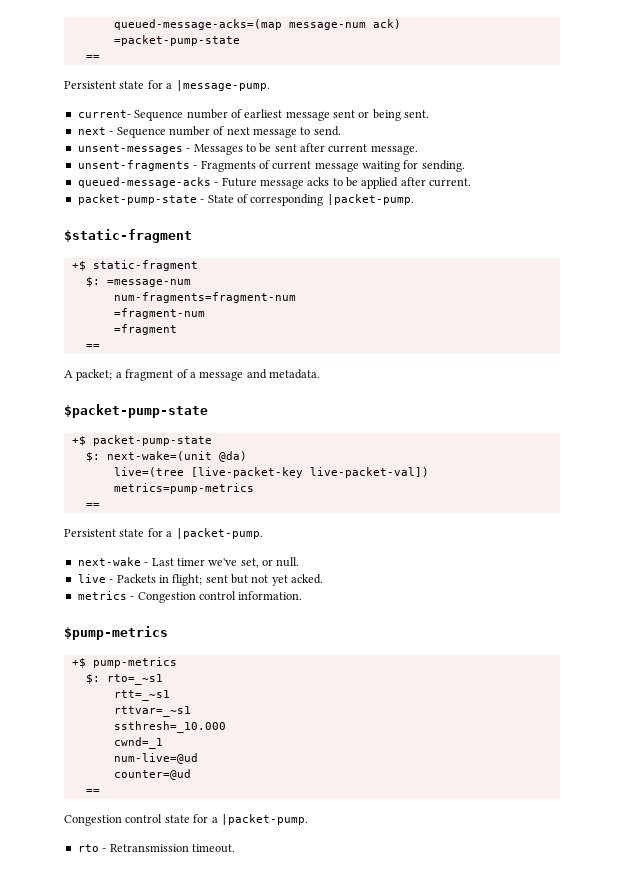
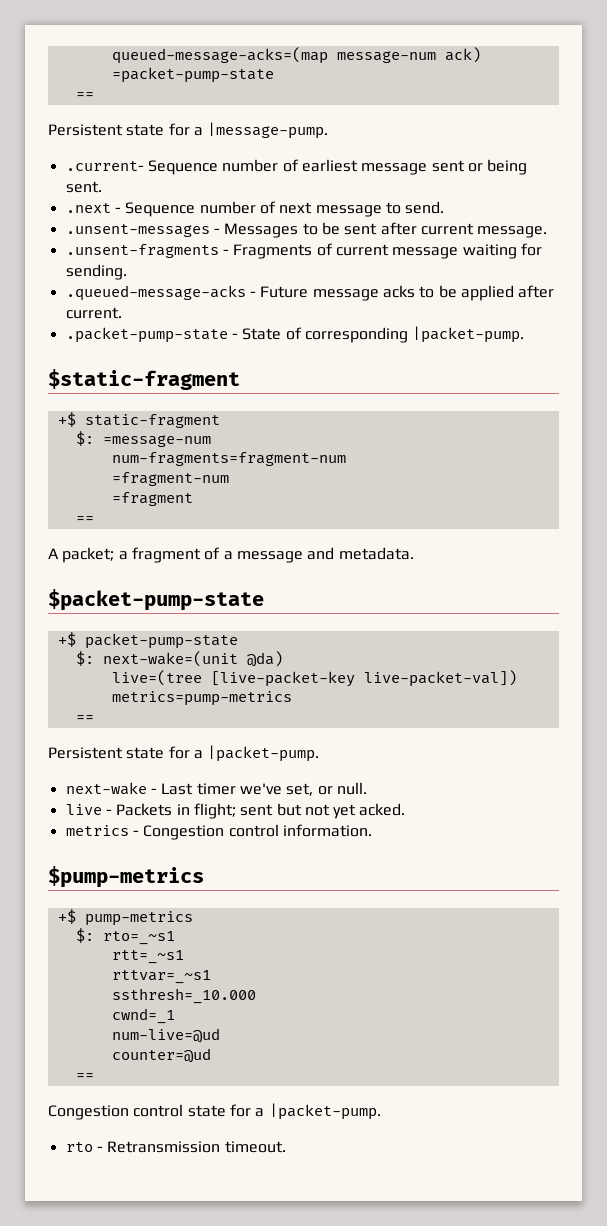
[77,110,131,118] current- -> [65,161,144,171] .current-
[77,127,106,135] next -> [65,203,111,213] .next
[77,144,183,154] unsent-messages -> [65,224,210,237] .unsent-messages
[77,160,190,171] unsent-fragments -> [65,244,219,258] .unsent-fragments
[77,177,211,188] queued-message-acks -> [65,285,246,301] .queued-message-acks
[77,194,197,205] packet-pump-state -> [65,327,228,343] .packet-pump-state

